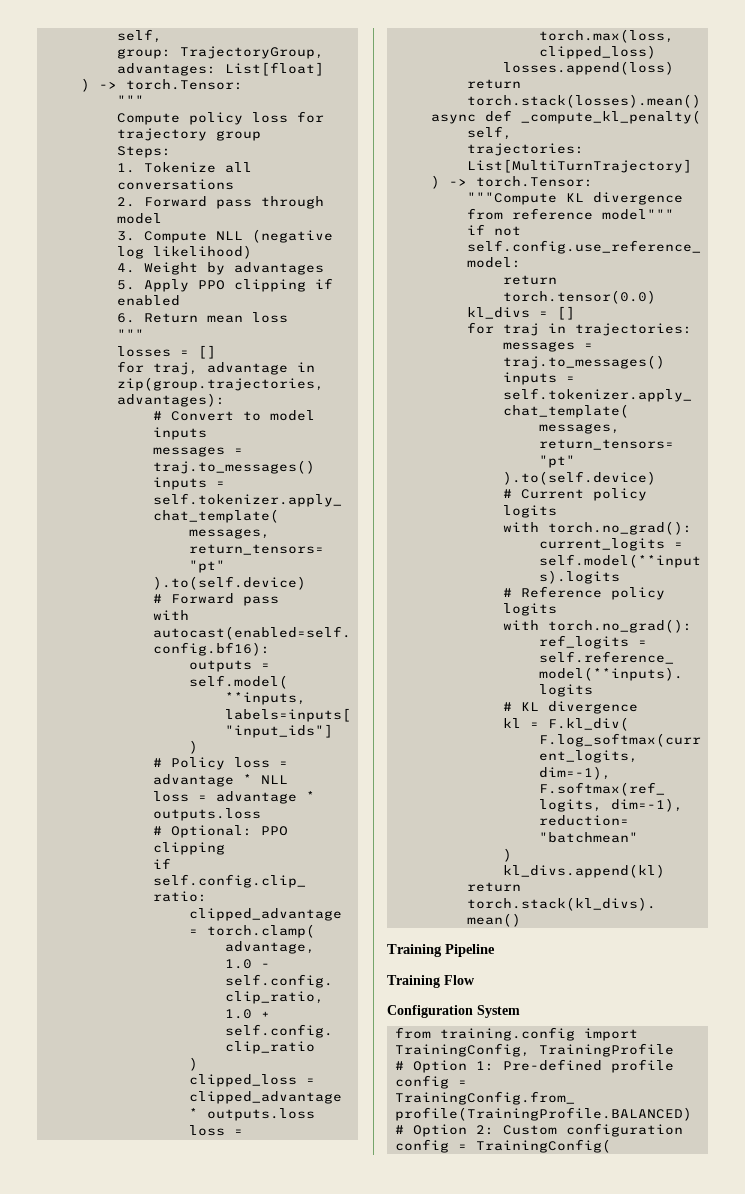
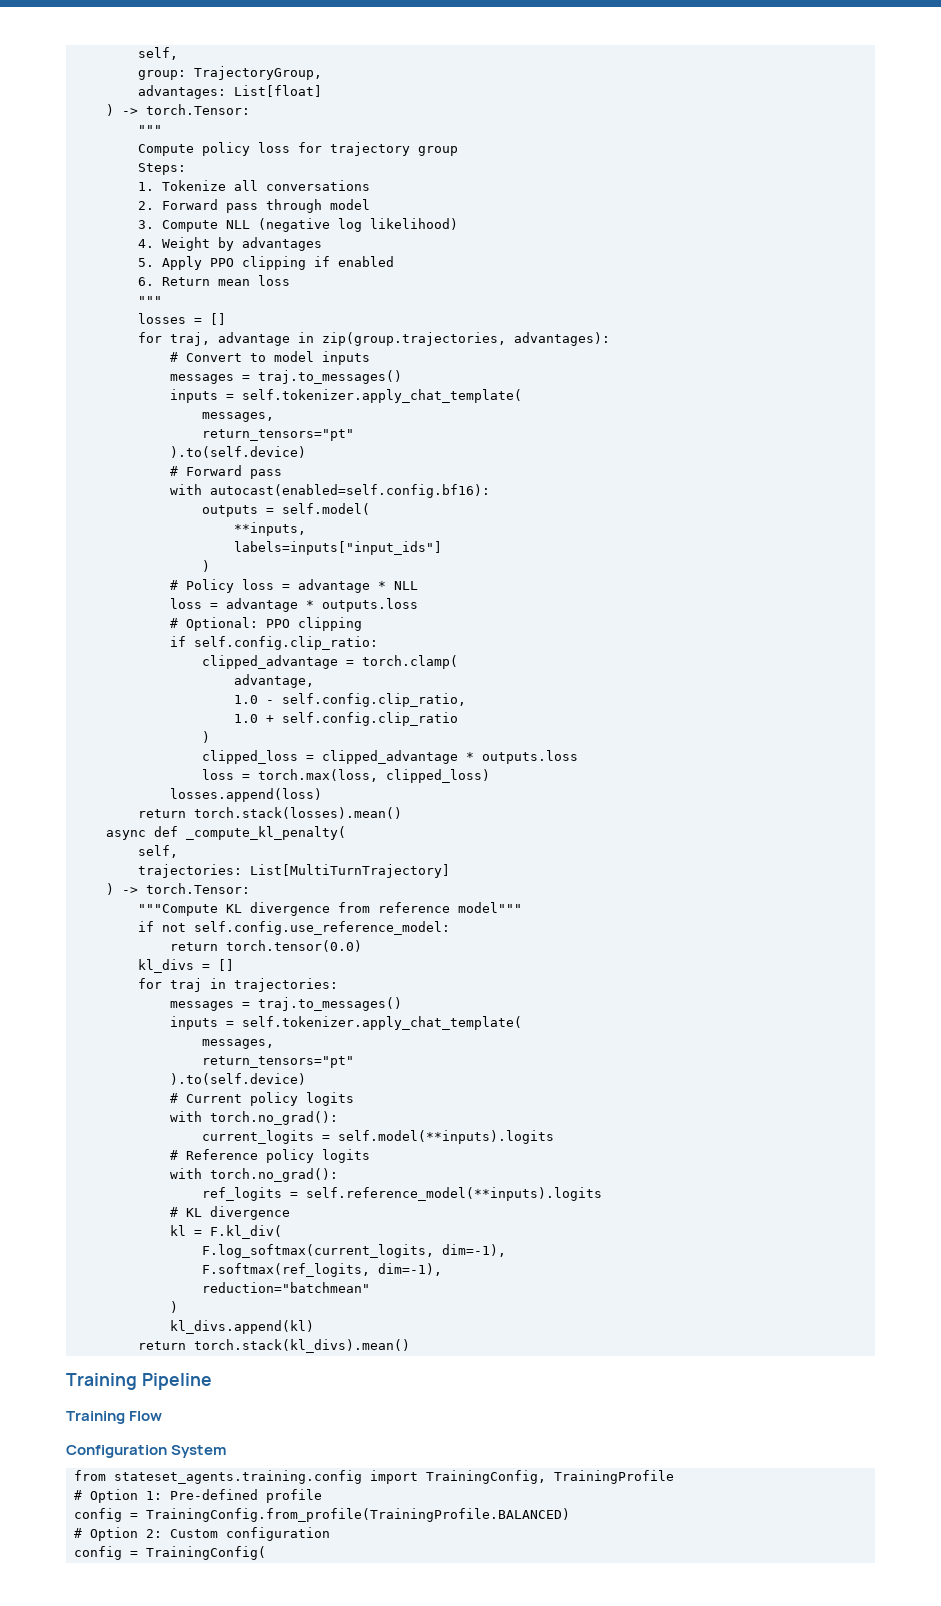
[439,1027,575,1041] training.config -> [114,1470,363,1484] stateset_agents.training.config

